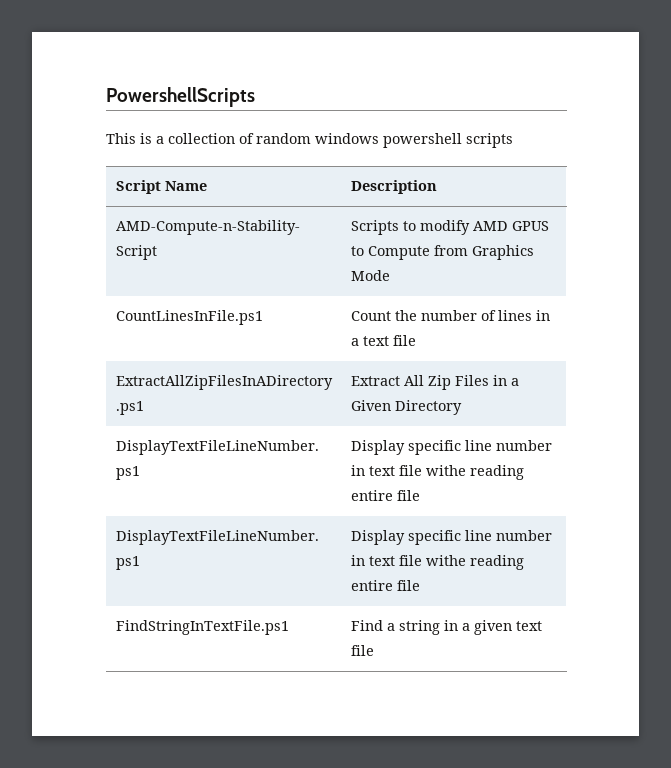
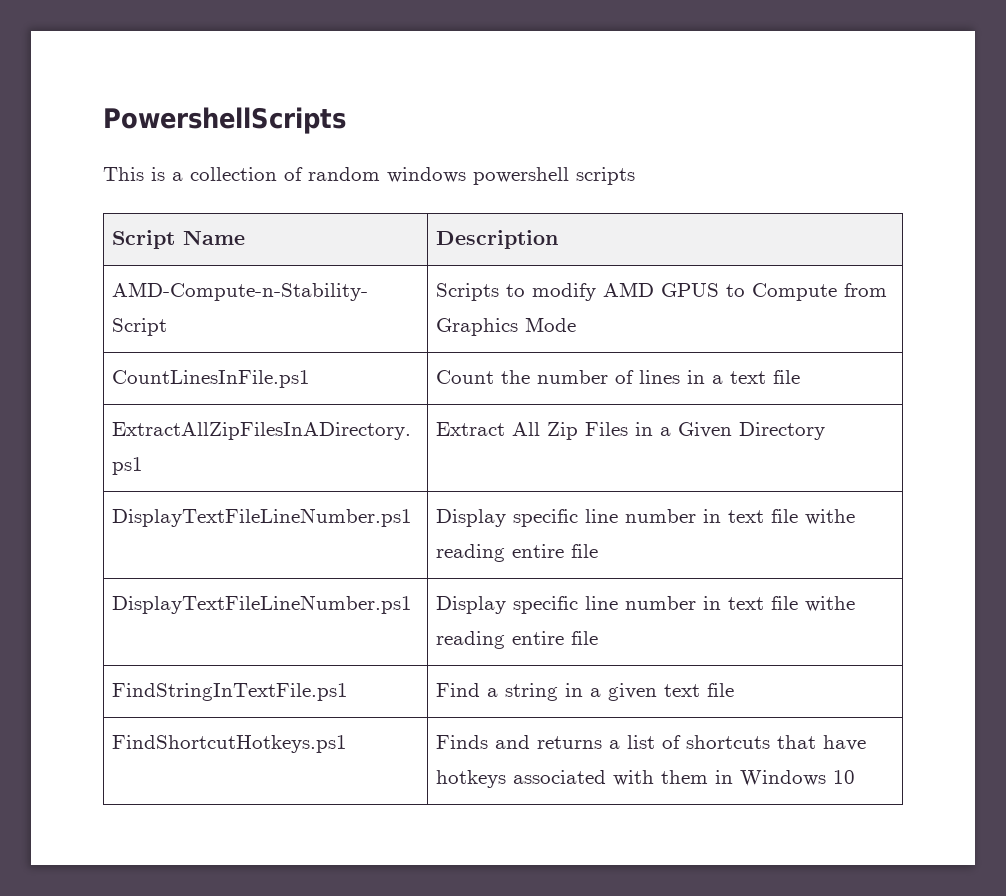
(374, 650) none -> [112,735,348,753] [436,735,867,751] [436,770,856,788] // FindShortcutHotkeys.ps1 | Finds and returns a list of shortcuts that have hotkeys associated with them in Windows 10

